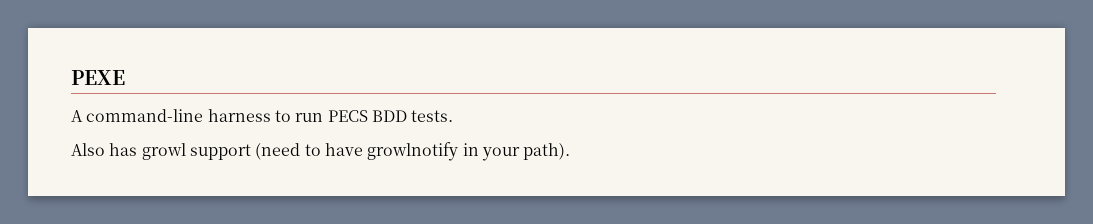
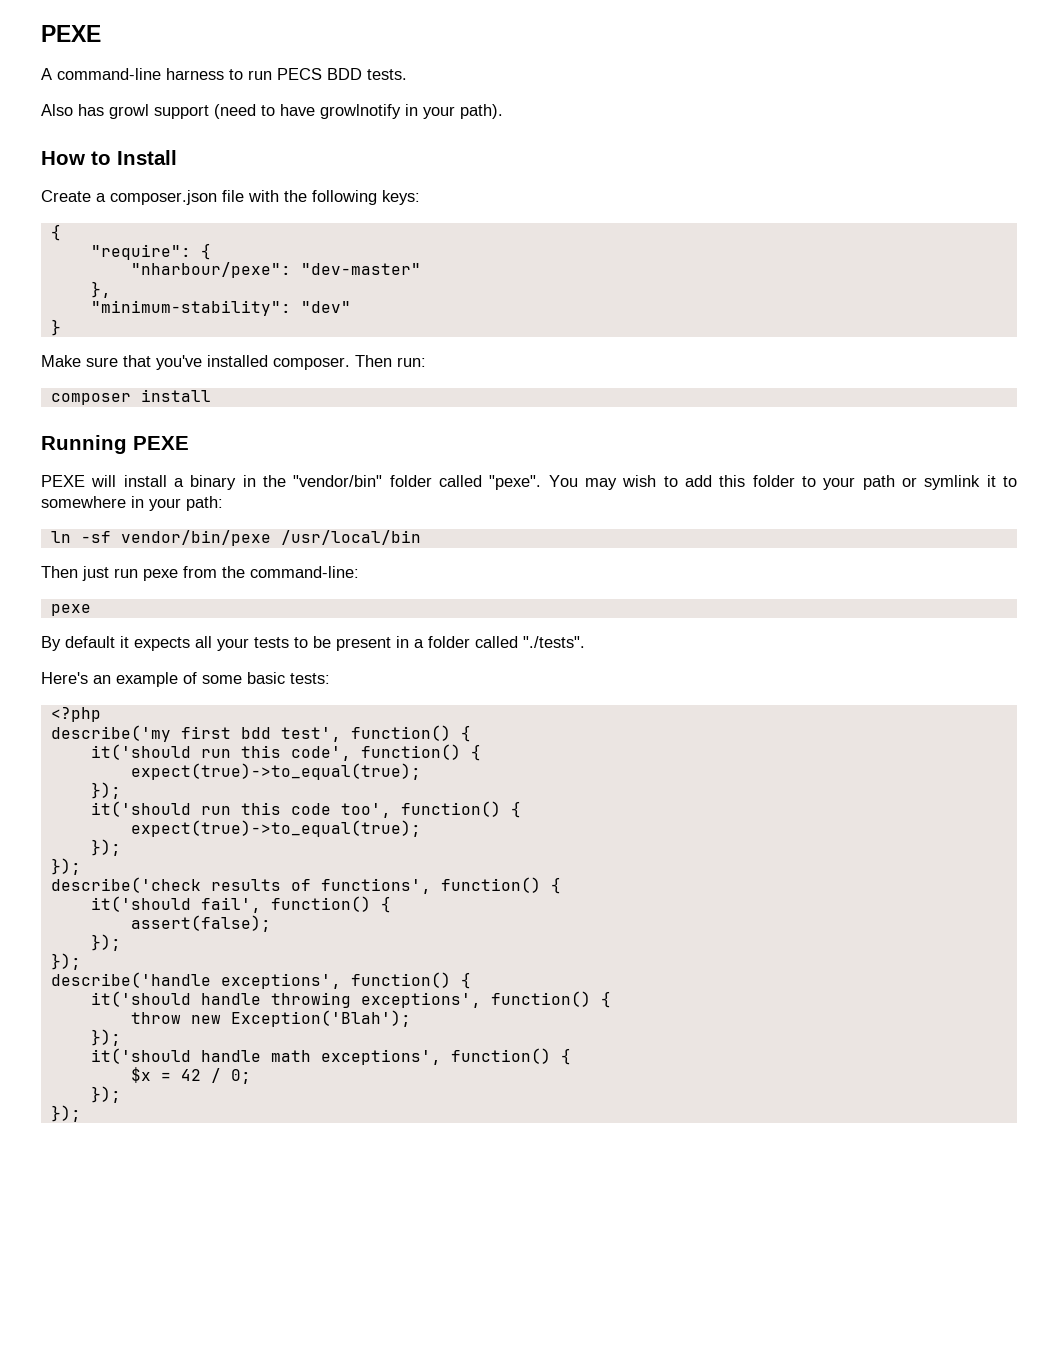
(571, 151) none -> [41,150,177,165] [41,190,420,205] [50,224,61,241] [90,243,211,260] [130,262,421,278] [90,281,111,298] [90,300,351,316] [50,319,61,336] [41,355,426,370] [50,389,211,405] [41,435,189,454] [41,475,1018,490] [41,496,223,511] [50,530,421,546] [41,566,359,581] [50,604,91,616] [41,636,585,651] [41,672,330,687] [50,707,101,722] [50,725,471,742] [90,744,481,761] [130,763,421,780] [90,782,121,799] [90,801,521,818] [130,820,421,837] [90,839,121,856] [50,858,81,875] [50,877,561,894] [90,896,391,913] [130,915,271,932] [90,934,121,951] [50,953,81,970] [50,972,471,989] [90,991,611,1008] [130,1010,411,1027] [90,1029,121,1046] [90,1048,571,1065] [130,1067,251,1084] [90,1086,121,1103] [50,1105,81,1122] // How to Install // Create a composer.json file with the following keys: // { // "require": { // "nharbour/pexe": "dev-master" // }, // "minimum-stability": "dev" // } // Make sure that you've installed composer. Then run: // composer install // Running PEXE // PEXE will install a binary in the "vendor/bin" folder called "pexe". You may wish to add this folder to your path or symlink it to somewhere in your path: // ln -sf vendor/bin/pexe /usr/local/bin // Then just run pexe from the command-line: // pexe // By default it expects all your tests to be present in a folder called "./tests". // Here's an example of some basic tests: // <?php // describe('my first bdd test', function() { // it('should run this code', function() { // expect(true)->to_equal(true); // }); // it('should run this code too', function() { // expect(true)->to_equal(true); // }); // }); // describe('check results of functions', function() { // it('should fail', function() { // assert(false); // }); // }); // describe('handle exceptions', function() { // it('should handle throwing exceptions', function() { // throw new Exception('Blah'); // }); // it('should handle math exceptions', function() { // $x = 42 / 0; // }); // });

